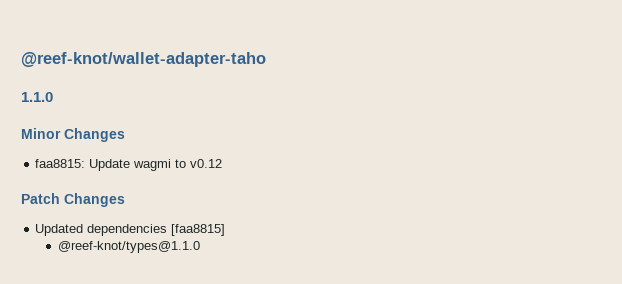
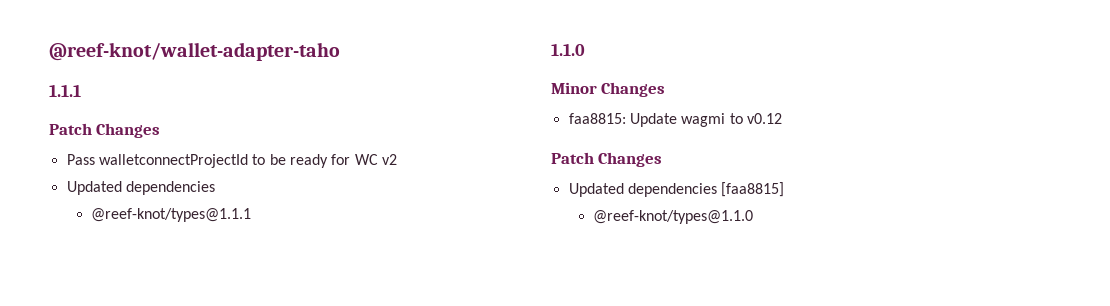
(266, 59) none -> [49,84,81,97] [49,123,161,138] [66,154,397,168] [66,181,215,195] [91,208,252,222] // 1.1.1 // Patch Changes // Pass walletconnectProjectId to be ready for WC v2 // Updated dependencies // @reef-knot/types@1.1.1

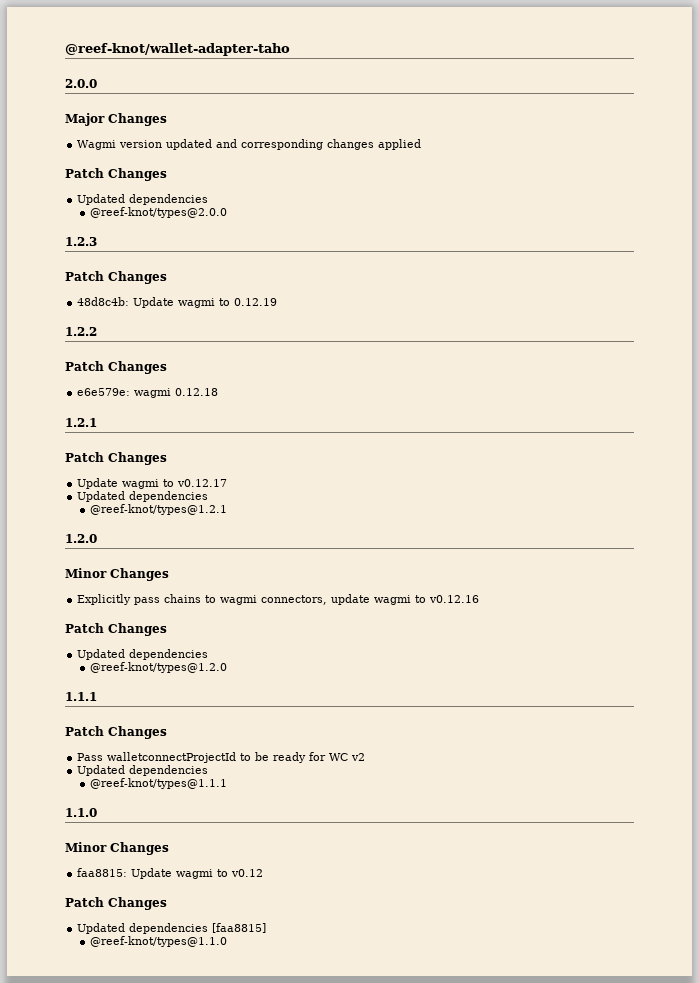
(340, 51) none -> [65,79,97,88] [65,113,167,126] [77,139,422,150] [65,168,167,181] [77,194,209,205] [89,207,227,218] [65,237,97,246] [65,271,167,284] [77,297,278,308] [65,327,97,336] [65,361,167,374] [77,388,219,398] [65,418,97,427] [65,452,167,465] [77,478,228,489] [77,491,209,502] [89,504,227,515] [65,534,97,543] [65,568,169,581] [77,594,480,605] [65,623,167,636] [77,649,209,660] [89,662,227,673] // 2.0.0 // Major Changes // Wagmi version updated and corresponding changes applied // Patch Changes // Updated dependencies // @reef-knot/types@2.0.0 // 1.2.3 // Patch Changes // 48d8c4b: Update wagmi to 0.12.19 // 1.2.2 // Patch Changes // e6e579e: wagmi 0.12.18 // 1.2.1 // Patch Changes // Update wagmi to v0.12.17 // Updated dependencies // @reef-knot/types@1.2.1 // 1.2.0 // Minor Changes // Explicitly pass chains to wagmi connectors, update wagmi to v0.12.16 // Patch Changes // Updated dependencies // @reef-knot/types@1.2.0

